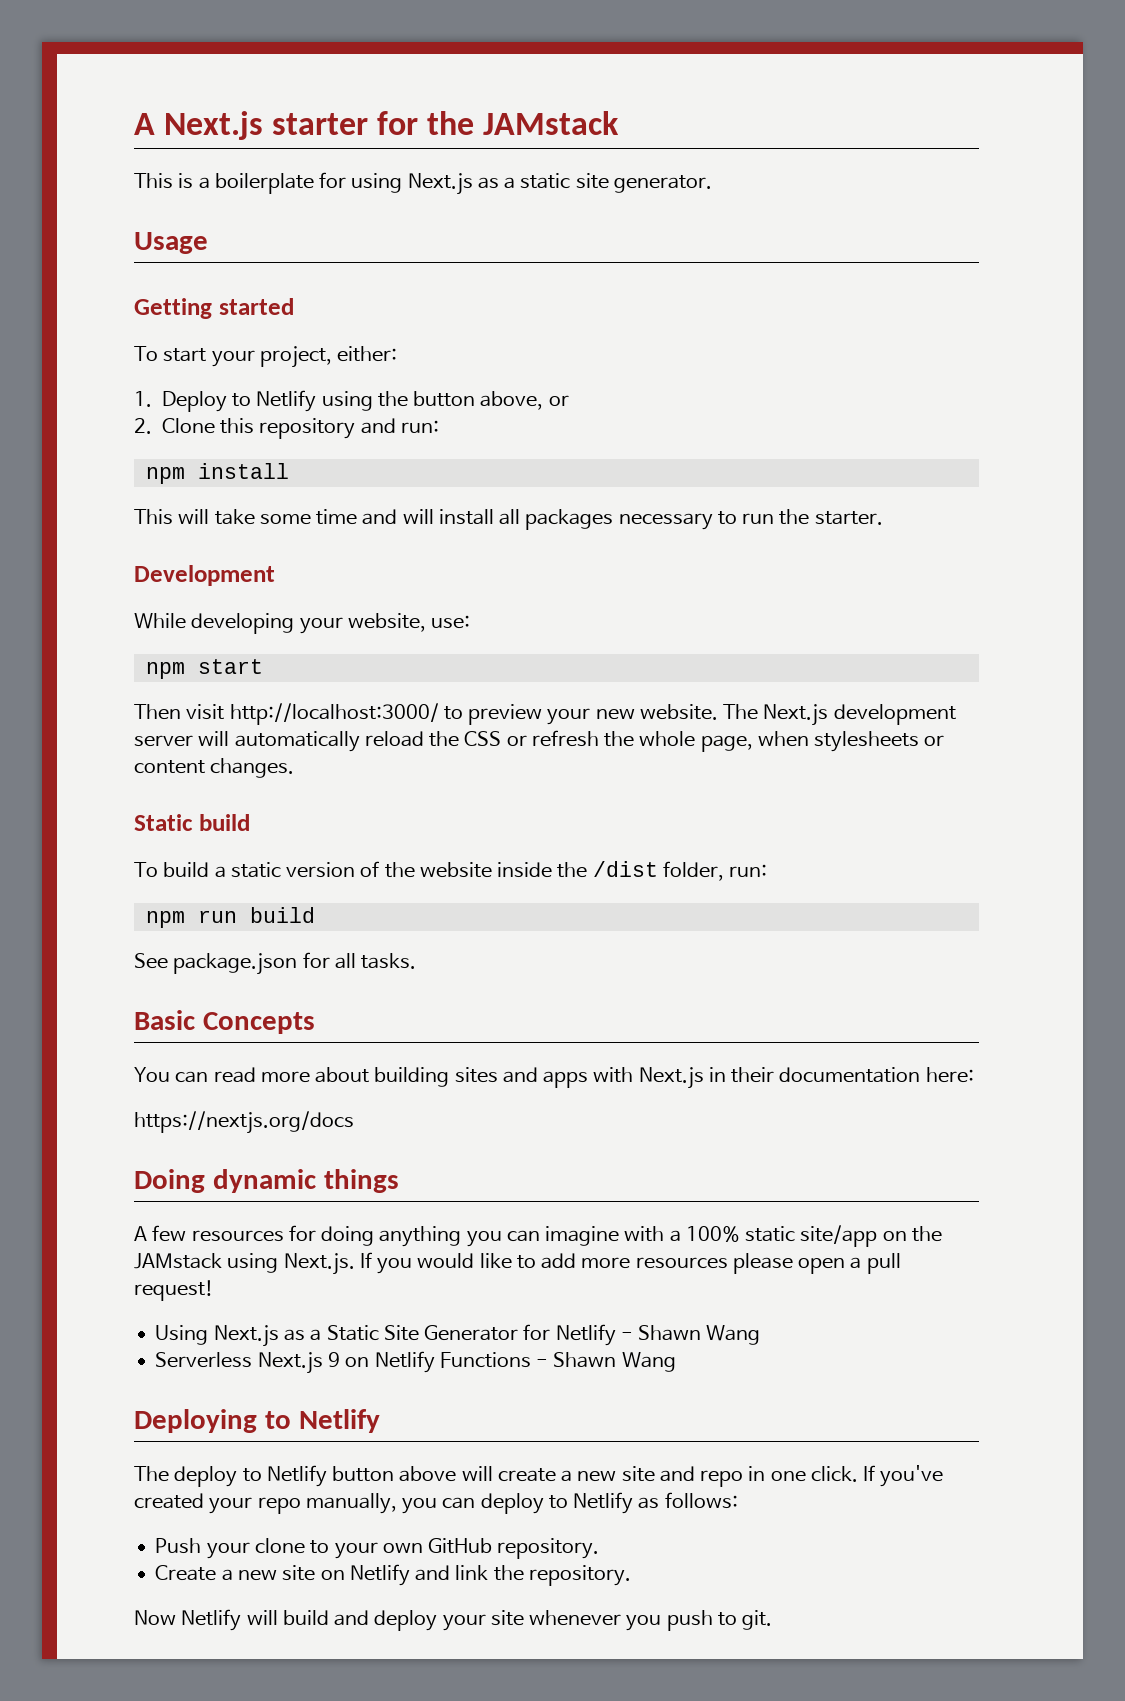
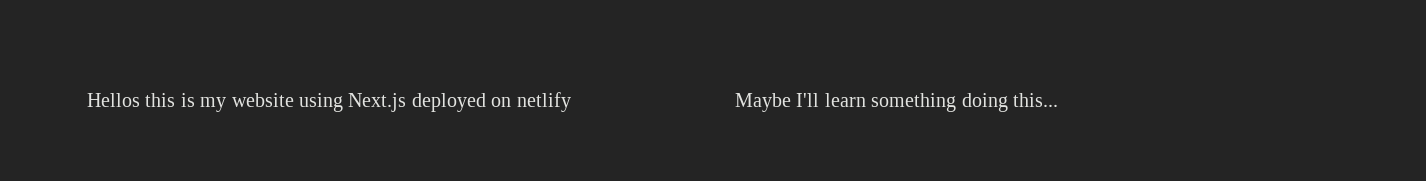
[134,111,620,140] [134,172,712,195] [134,232,208,254] [134,298,294,319] [134,346,398,368] [134,390,569,412] [134,418,439,439] [145,463,289,484] [134,509,883,530] [134,565,275,586] [134,613,471,634] [145,659,263,679] [134,703,956,726] [134,730,945,752] [134,758,295,778] [134,814,250,831] [134,861,768,881] [145,907,315,928] [134,952,417,975] [134,1010,315,1034] [134,1067,974,1089] [134,1111,354,1134] [134,1169,399,1193] [134,1225,942,1247] [134,1252,901,1275] [134,1280,214,1301] [155,1324,761,1347] [155,1351,676,1374] [134,1409,380,1433] [134,1465,944,1487] [134,1492,738,1514] [155,1538,600,1559] [155,1564,631,1586] [134,1609,773,1631] A Next.js starter for the JAMstack // This is a boilerplate for using Next.js as a static site generator. // Usage // Getting started // To start your project, either: // 1. Deploy to Netlify using the button above, or // 2. Clone this repository and run: // npm install // This will take some time and will install all packages necessary to run the starter. // Development // While developing your website, use: // npm start // Then visit http://localhost:3000/ to preview your new website. The Next.js development server will automatically reload the CSS or refresh the whole page, when stylesheets or content changes. // Static build // To build a static version of the website inside the /dist folder, run: // npm run build // See package.json for all tasks. // Basic Concepts // You can read more about building sites and apps with Next.js in their documentation here: // https://nextjs.org/docs // Doing dynamic things // A few resources for doing anything you can imagine with a 100% static site/app on the JAMstack using Next.js. If you would like to add more resources please open a pull request! // Using Next.js as a Static Site Generator for Netlify - Shawn Wang // Serverless Next.js 9 on Netlify Functions - Shawn Wang // Deploying to Netlify // The deploy to Netlify button above will create a new site and repo in one click. If you've created your repo manually, you can deploy to Netlify as follows: // Push your clone to your own GitHub repository. // Create a new site on Netlify and link the repository. // Now Netlify will build and deploy your site whenever you push to git. -> [87,92,571,112] [735,93,1058,112] Hellos this is my website using Next.js deployed on netlify // Maybe I'll learn something doing this...

